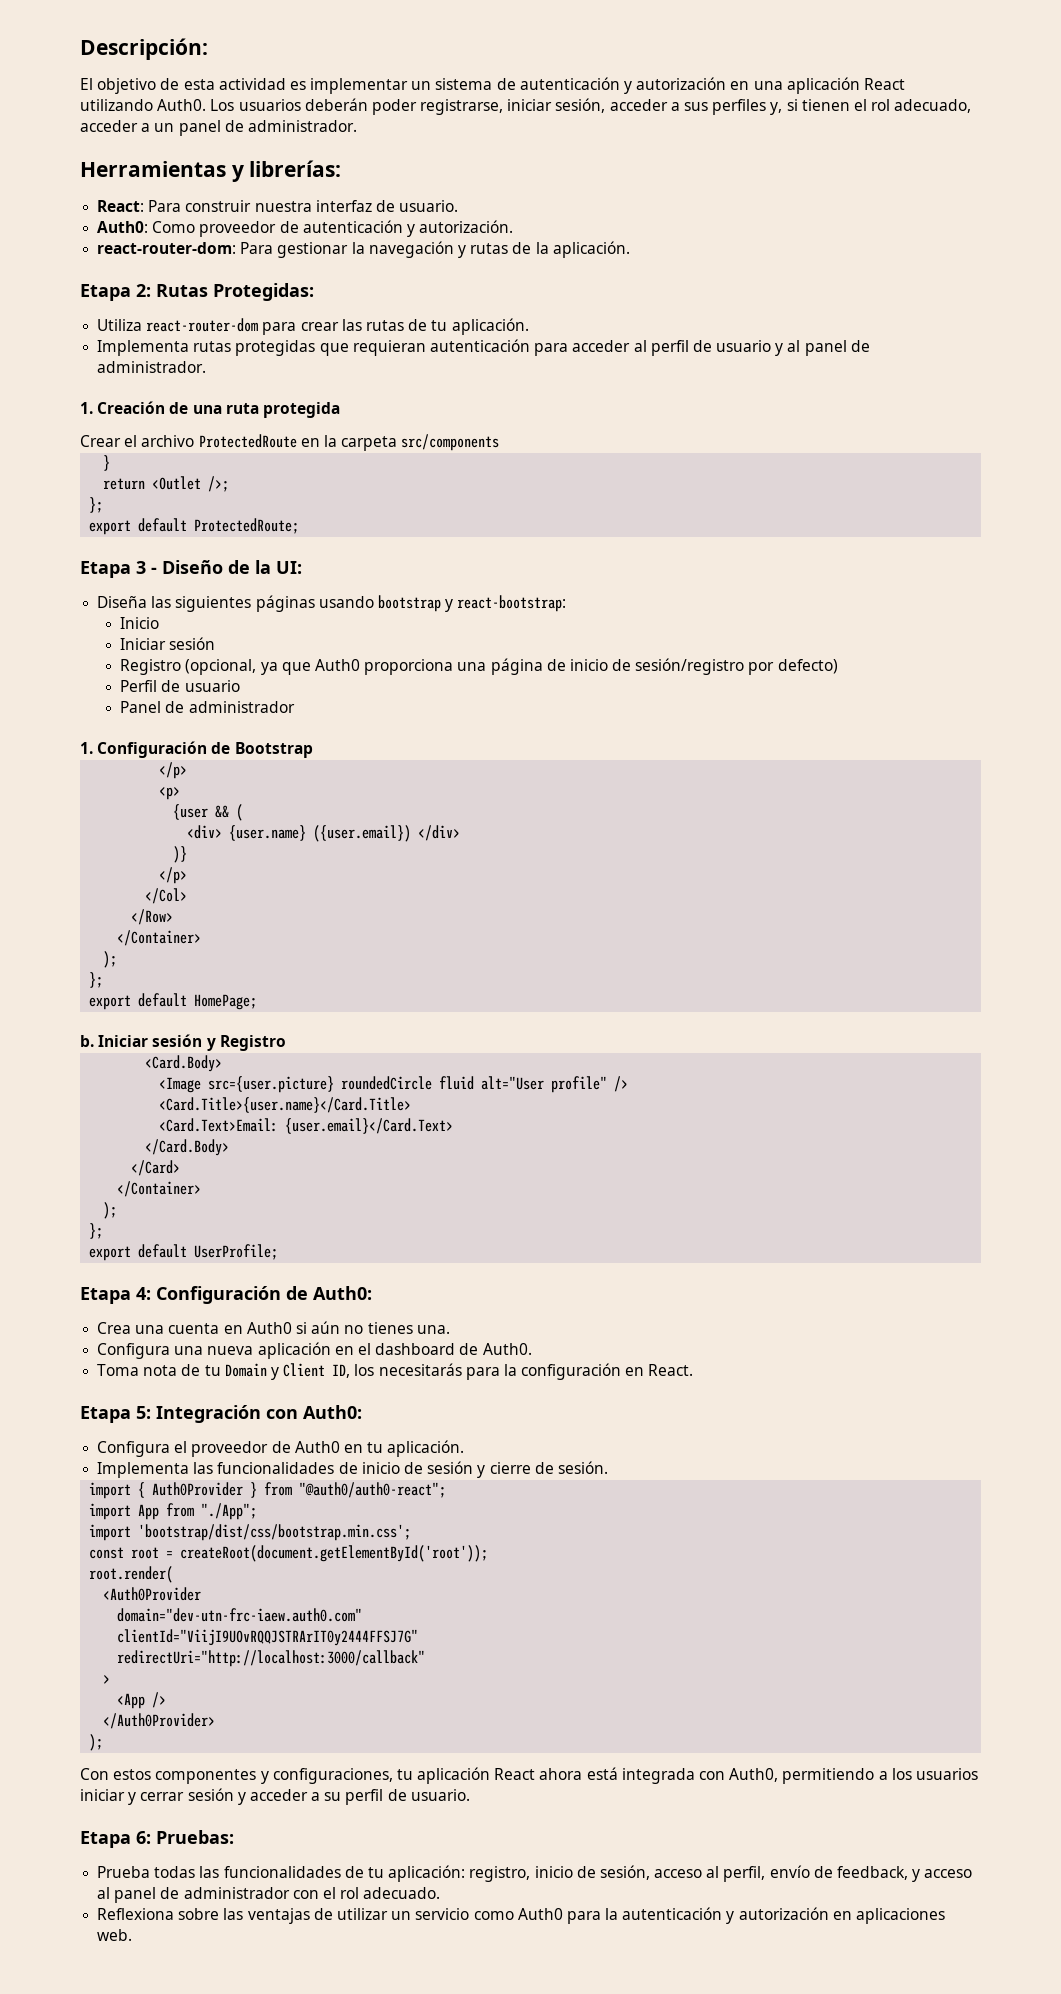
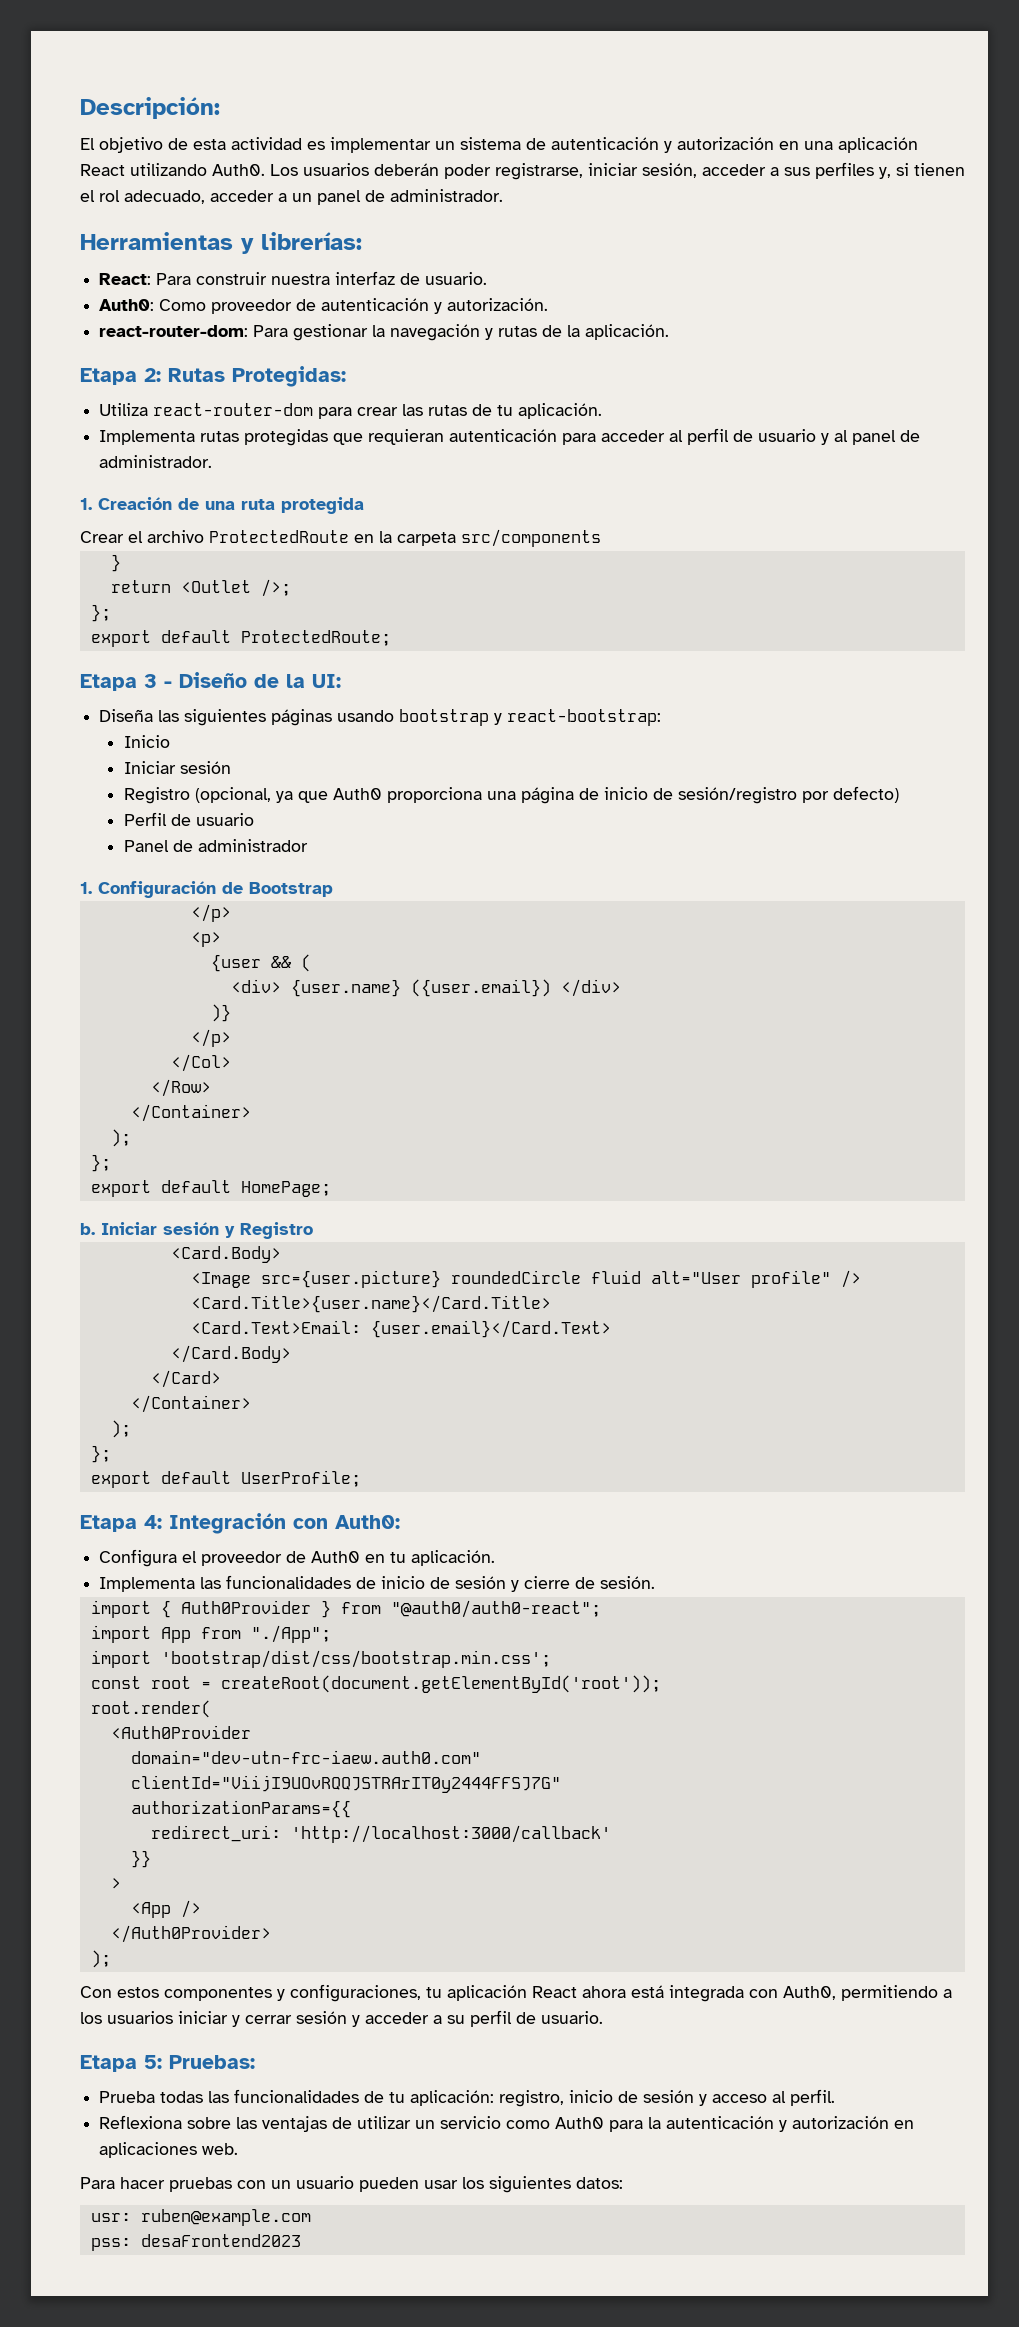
[156,1286,372,1304] [97,1321,450,1334] [97,1342,532,1359] [97,1363,694,1380] [80,1406,151,1423] Configuración de Auth0: // Crea una cuenta en Auth0 si aún no tienes una. // Configura una nueva aplicación en el dashboard de Auth0. // Toma nota de tu Domain y Client ID, los necesitarás para la configuración en React. // Etapa 5: -> (162, 1522) none
[117,1650,426,1667] redirectUri="http://localhost:3000/callback" -> [130,1800,351,1818] [150,1825,611,1843] [130,1850,151,1868] authorizationParams={{ // redirect_uri: 'http://localhost:3000/callback' // }}
[136,1831,151,1844] 6: -> [144,2055,162,2069] 5:
[599,1865,973,1882] [97,1887,441,1903] sesión, acceso al perfil, envío de feedback, y acceso al panel de administrador con el rol adecuado. -> [643,2089,836,2106] sesión y acceso al perfil.
(133, 1935) none -> [80,2176,623,2193] [90,2209,311,2226] [90,2234,301,2251] // Para hacer pruebas con un usuario pueden usar los siguientes datos: // usr: ruben@example.com // pss: desaFrontend2023

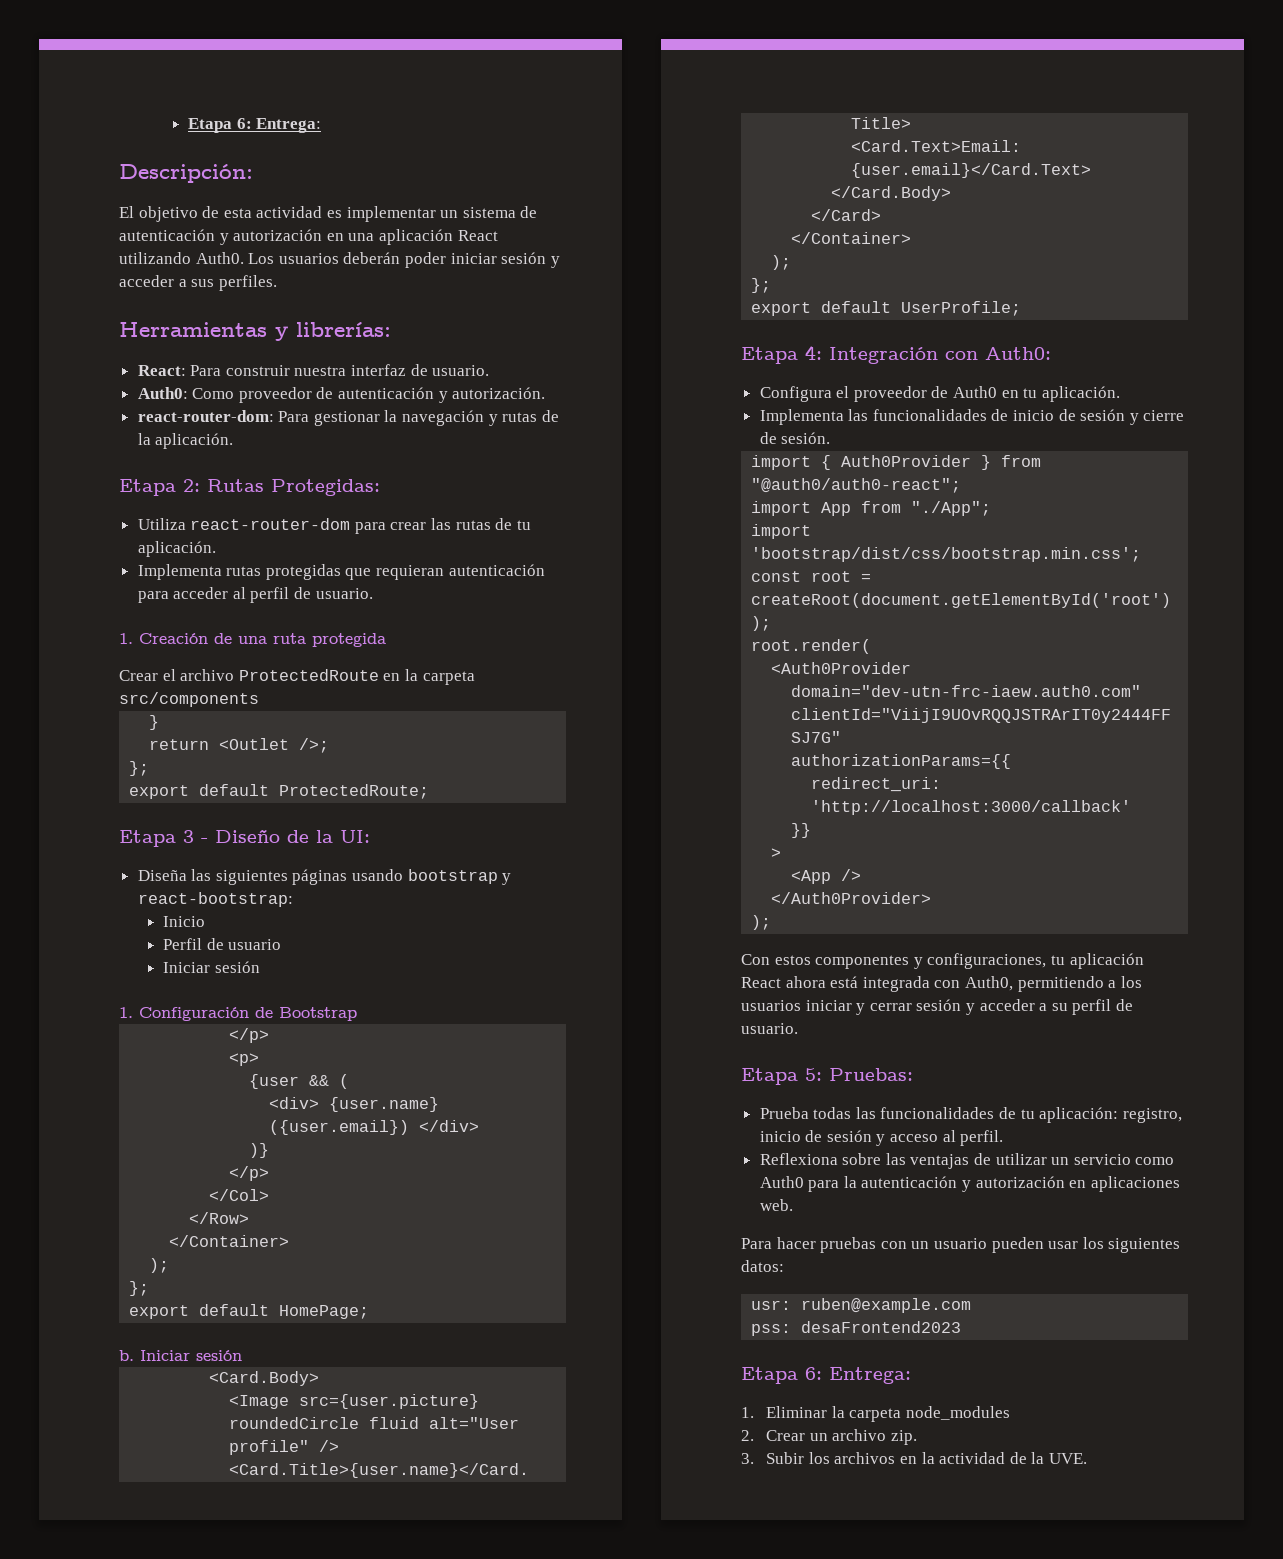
(80, 108) none -> [188,118,322,133] Etapa 6: Entrega: //
[495,162,965,180] [80,189,503,205] registrarse, iniciar sesión, acceder a sus perfiles y, si tienen el rol adecuado, acceder a un panel de administrador. -> [450,252,560,268] [119,275,277,291] iniciar sesión y acceder a sus perfiles.
[758,429,921,445] [99,455,213,468] usuario y al panel de administrador. -> [315,588,373,599] usuario.
[123,761,231,774] [123,786,899,804] // Iniciar sesión // Registro (opcional, ya que Auth0 proporciona una página de inicio de sesión/registro por defecto) -> (205, 921) none
[123,839,308,852] Panel de administrador -> [162,961,260,973] Iniciar sesión
[225,1222,313,1239] y Registro -> (242, 1355) none
(301, 2240) none -> [741,1367,911,1384] [741,1406,1011,1422] [741,1429,918,1445] [741,1452,1087,1464] // Etapa 6: Entrega: // 1. Eliminar la carpeta node_modules // 2. Crear un archivo zip. // 3. Subir los archivos en la actividad de la UVE.

